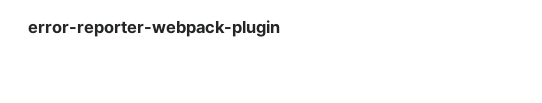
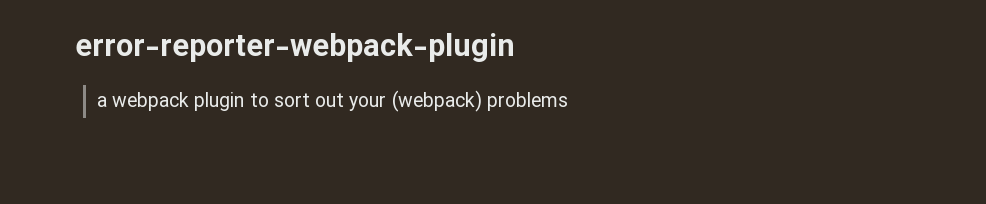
(280, 28) none -> [96,90,568,112] // a webpack plugin to sort out your (webpack) problems

